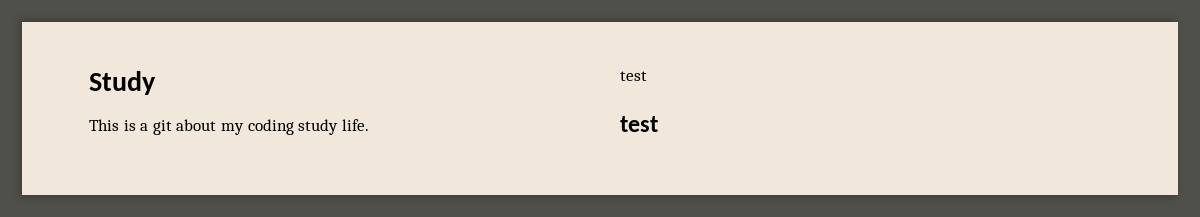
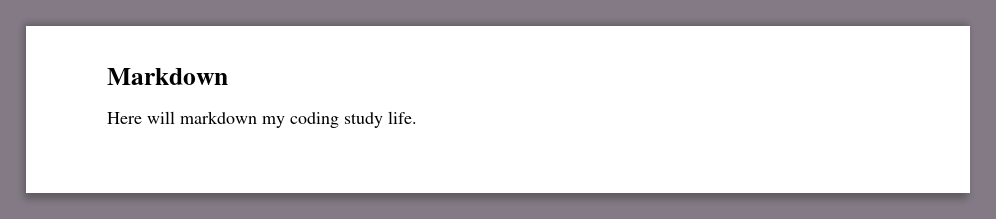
[89,71,156,95] [89,119,217,135] Study // This is a git about -> [107,68,228,85] [107,111,257,124] Markdown // Here will markdown
[620,71,647,81] [620,116,658,132] // test // test -> (417, 117) none

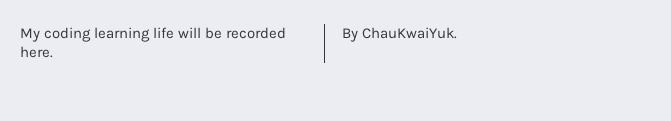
[107,68,228,85] [107,111,417,128] Markdown // Here will markdown my coding study life. -> [20,27,287,42] [20,46,53,58] [342,27,458,42] My coding learning life will be recorded here. // By ChauKwaiYuk.

